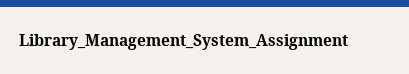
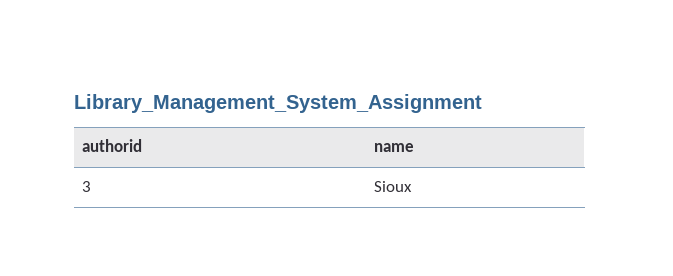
(348, 42) none -> [82,139,143,152] [374,143,415,152] [82,181,92,192] [374,181,413,192] // authorid | name // 3 | Sioux

